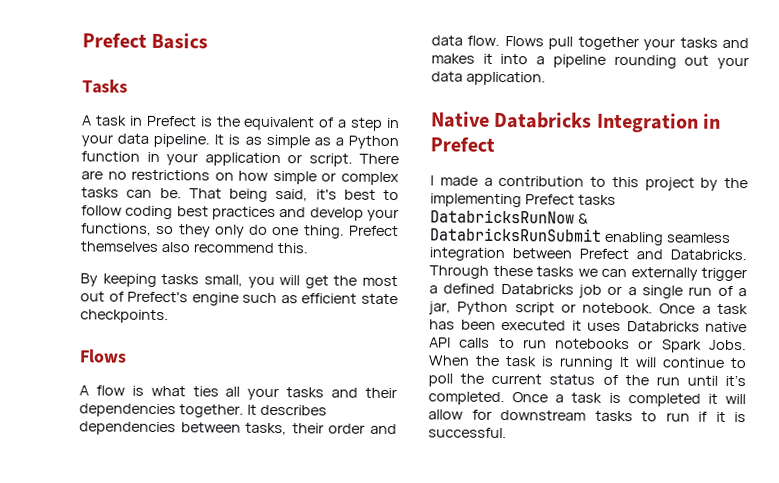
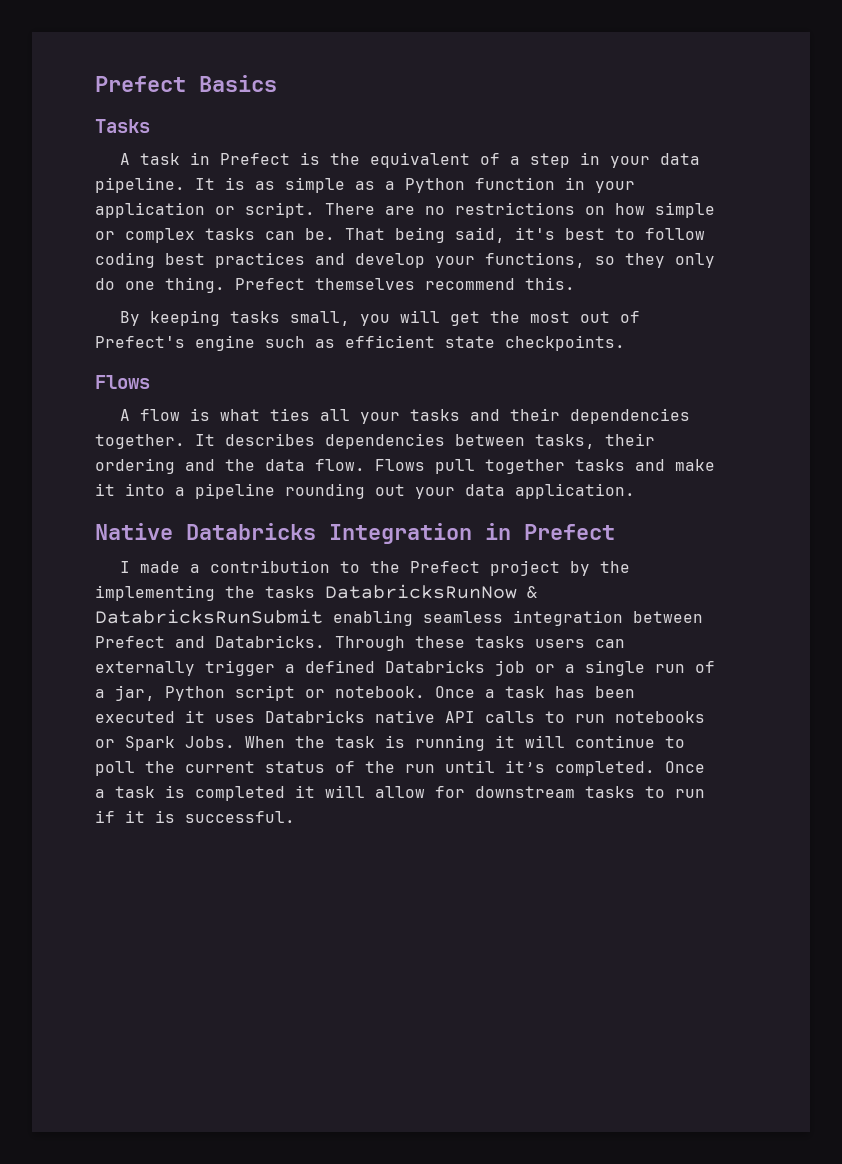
[160,242,190,253] also -> (415, 284) none
[328,423,397,435] order and -> [95,458,255,474] ordering and the
[643,37,749,51] [431,53,475,64] your tasks and makes -> [575,459,715,471] tasks and make
[611,176,639,188] this -> [369,561,480,573] the Prefect
[524,194,575,205] Prefect -> [225,586,255,598] the
[577,268,598,277] we -> [535,639,585,648] users
[619,357,630,368] It -> [495,735,515,748] it

